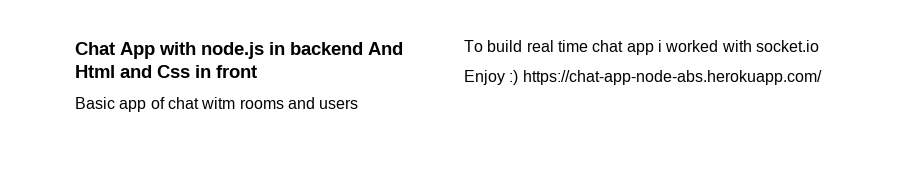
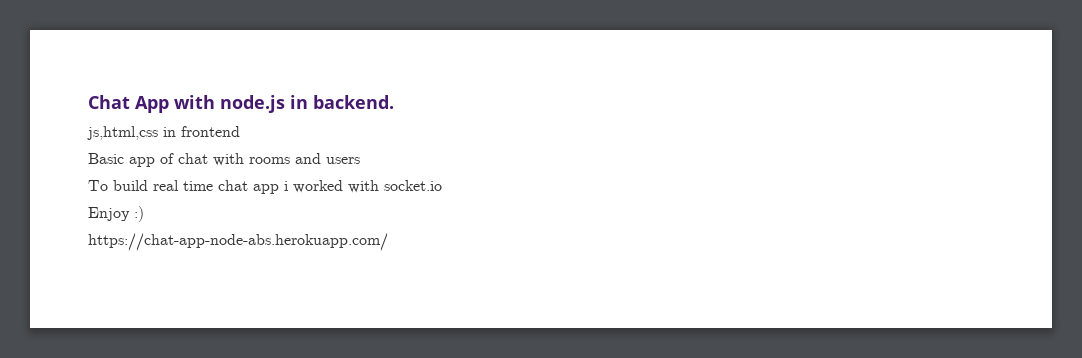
[290,42,403,55] [75,65,257,78] backend And Html and Css in front -> [313,95,394,109] [87,126,240,140] backend. // js,html,css in frontend
[201,97,236,109] witm -> [213,153,244,166] with
(519, 77) none -> (144, 214) //

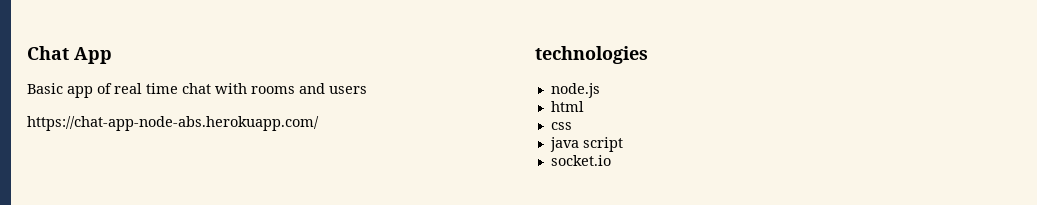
[174,95,394,113] [87,126,240,140] with node.js in backend. // js,html,css in frontend -> (112, 55) none
(174, 158) none -> [114,83,178,94] real time
[88,180,442,194] [88,206,144,222] [88,233,388,251] To build real time chat app i worked with socket.io // Enjoy :) // https://chat-app-node-abs.herokuapp.com/ -> [27,116,319,131] [535,46,648,64] [550,83,600,98] [550,101,584,112] [550,122,572,130] [549,137,623,152] [550,155,611,166] https://chat-app-node-abs.herokuapp.com/ // technologies // node.js // html // css // java script // socket.io

